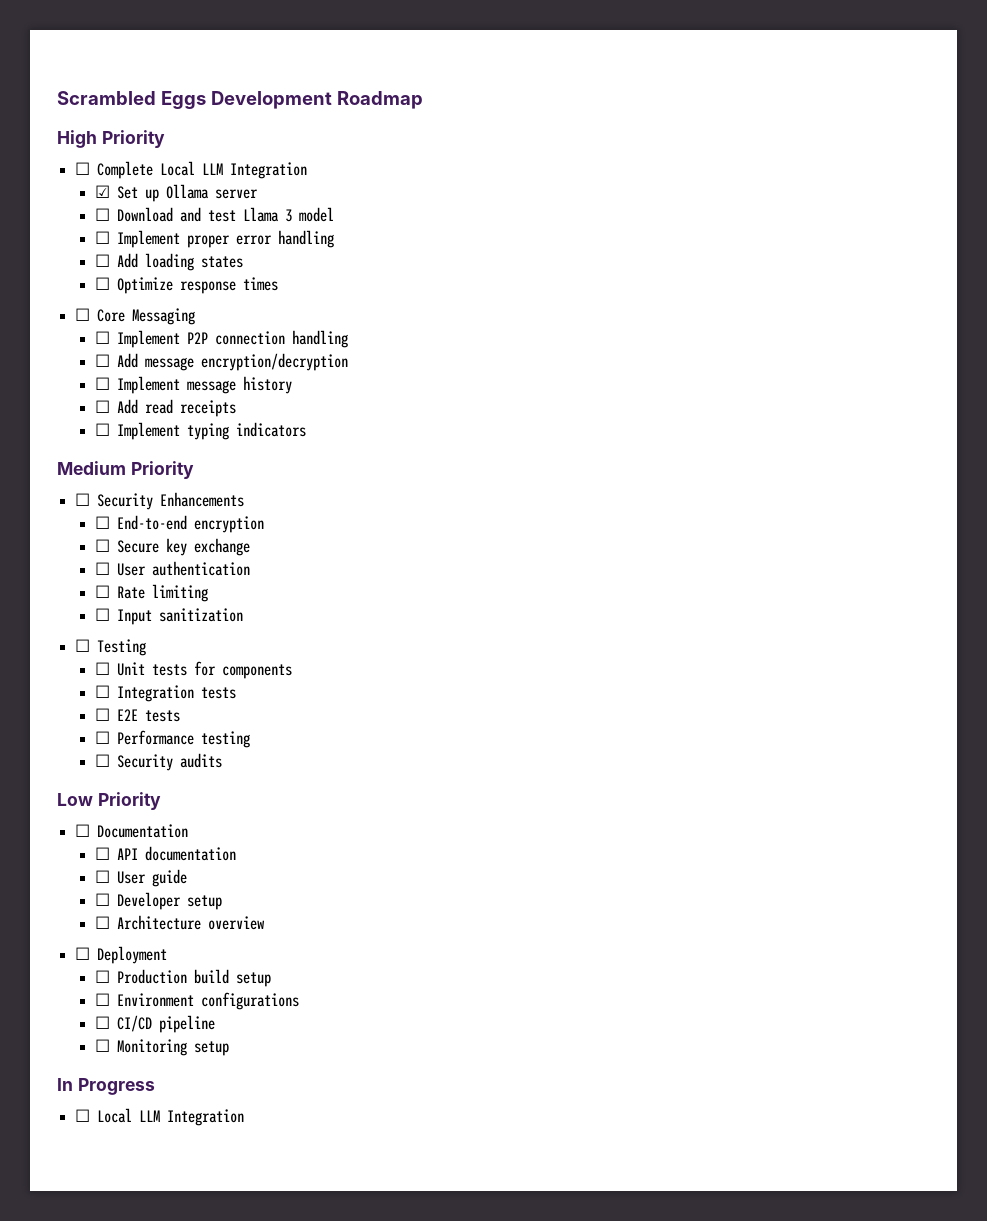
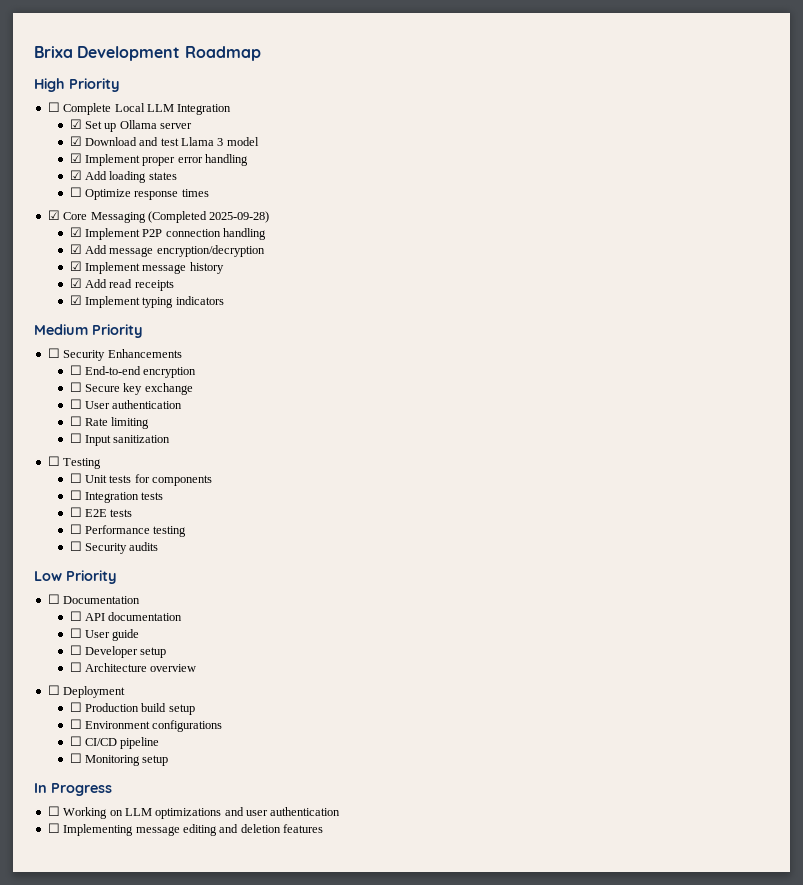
[57,91,206,109] Scrambled Eggs -> [34,46,73,58] Brixa
[94,208,110,221] ☐ -> [69,136,82,146] ☑
[94,231,110,244] ☐ -> [69,153,82,163] ☑
[94,254,110,267] ☐ -> [69,170,82,180] ☑
[75,308,91,321] ☐ -> [47,210,60,220] ☑
[94,331,110,344] // ☐ -> [147,211,270,223] [69,227,82,237] (Completed 2025-09-28) // ☑
[94,354,110,367] ☐ -> [69,244,82,254] ☑
[94,377,110,390] ☐ -> [69,261,82,271] ☑
[94,400,110,413] ☐ -> [69,278,82,288] ☑
[94,423,110,436] ☐ -> [69,295,82,305] ☑
[97,1108,245,1126] Local LLM Integration -> [63,807,341,819] [47,823,323,836] Working on LLM optimizations and user authentication // ☐ Implementing message editing and deletion features

